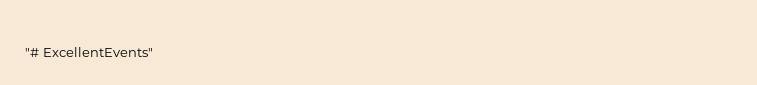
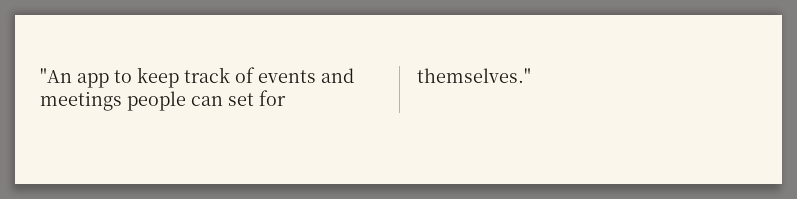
[25,47,153,57] "# ExcellentEvents" -> [40,67,354,88] [40,90,286,111] [417,68,531,83] "An app to keep track of events and meetings people can set for themselves."

